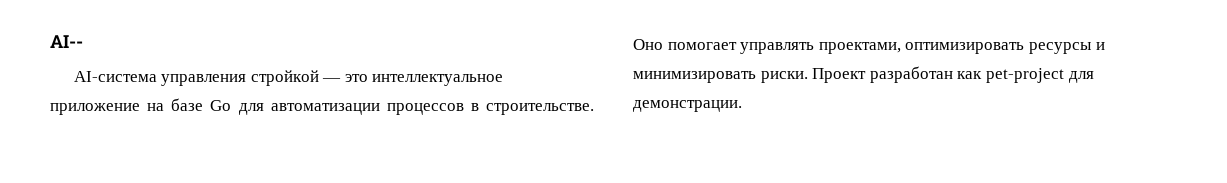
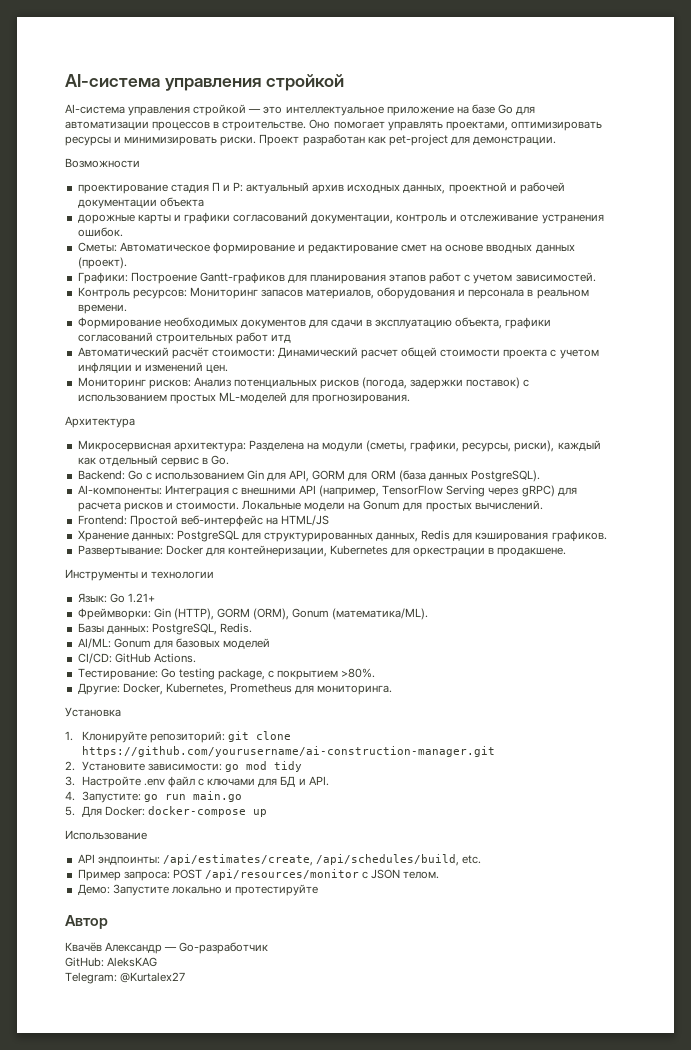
[50,35,83,48] AI-- -> [65,74,345,91] AI-система управления стройкой
(742, 106) none -> [65,158,140,168] [77,182,565,194] [77,197,204,209] [77,212,604,224] [77,227,123,237] [77,242,575,254] [77,257,127,269] [77,272,596,284] [77,287,589,299] [77,304,127,314] [77,317,552,329] [77,332,291,344] [77,347,599,359] [77,362,228,374] [77,377,530,389] [77,392,411,404] [65,416,135,428] [77,440,601,452] [77,455,230,467] [77,470,540,482] [77,485,577,497] [77,500,543,512] [77,515,330,527] [77,530,607,542] [77,545,567,557] [65,569,215,581] [77,593,155,603] [77,608,429,620] [77,623,252,635] [77,638,271,649] [77,653,196,664] [77,668,376,680] [77,683,393,695] [65,707,121,717] [65,731,292,743] [81,746,495,757] [65,761,303,772] [65,776,329,788] [65,791,242,803] [65,806,268,817] [65,830,147,840] [77,854,482,866] [77,869,440,881] [77,884,319,896] [65,915,108,929] [65,942,269,954] [65,957,158,967] [65,972,186,984] // Возможности // проектирование стадия П и Р: актуальный архив исходных данных, проектной и рабочей документации объекта // дорожные карты и графики согласований документации, контроль и отслеживание устранения ошибок. // Сметы: Автоматическое формирование и редактирование смет на основе вводных данных (проект). // Графики: Построение Gantt-графиков для планирования этапов работ с учетом зависимостей. // Контроль ресурсов: Мониторинг запасов материалов, оборудования и персонала в реальном времени. // Формирование необходимых документов для сдачи в эксплуатацию объекта, графики согласований строительных работ итд // Автоматический расчёт стоимости: Динамический расчет общей стоимости проекта с учетом инфляции и изменений цен. // Мониторинг рисков: Анализ потенциальных рисков (погода, задержки поставок) с использованием простых ML-моделей для прогнозирования. // Архитектура // Микросервисная архитектура: Разделена на модули (сметы, графики, ресурсы, риски), каждый как отдельный сервис в Go. // Backend: Go с использованием Gin для API, GORM для ORM (база данных PostgreSQL). // AI-компоненты: Интеграция с внешними API (например, TensorFlow Serving через gRPC) для расчета рисков и стоимости. Локальные модели на Gonum для простых вычислений. // Frontend: Простой веб-интерфейс на HTML/JS // Хранение данных: PostgreSQL для структурированных данных, Redis для кэширования графиков. // Развертывание: Docker для контейнеризации, Kubernetes для оркестрации в продакшене. // Инструменты и технологии // Язык: Go 1.21+ // Фреймворки: Gin (HTTP), GORM (ORM), Gonum (математика/ML). // Базы данных: PostgreSQL, Redis. // AI/ML: Gonum для базовых моделей // CI/CD: GitHub Actions. // Тестирование: Go testing package, с покрытием >80%. // Другие: Docker, Kubernetes, Prometheus для мониторинга. // Установка // 1. Клонируйте репозиторий: git clone https://github.com/yourusername/ai-construction-manager.git // 2. Установите зависимости: go mod tidy // 3. Настройте .env файл с ключами для БД и API. // 4. Запустите: go run main.go // 5. Для Docker: docker-compose up // Использование // API эндпоинты: /api/estimates/create, /api/schedules/build, etc. // Пример запроса: POST /api/resources/monitor с JSON телом. // Демо: Запустите локально и протестируйте // Автор // Квачёв Александр — Go-разработчик // GitHub: AleksKAG // Telegram: @Kurtalex27

